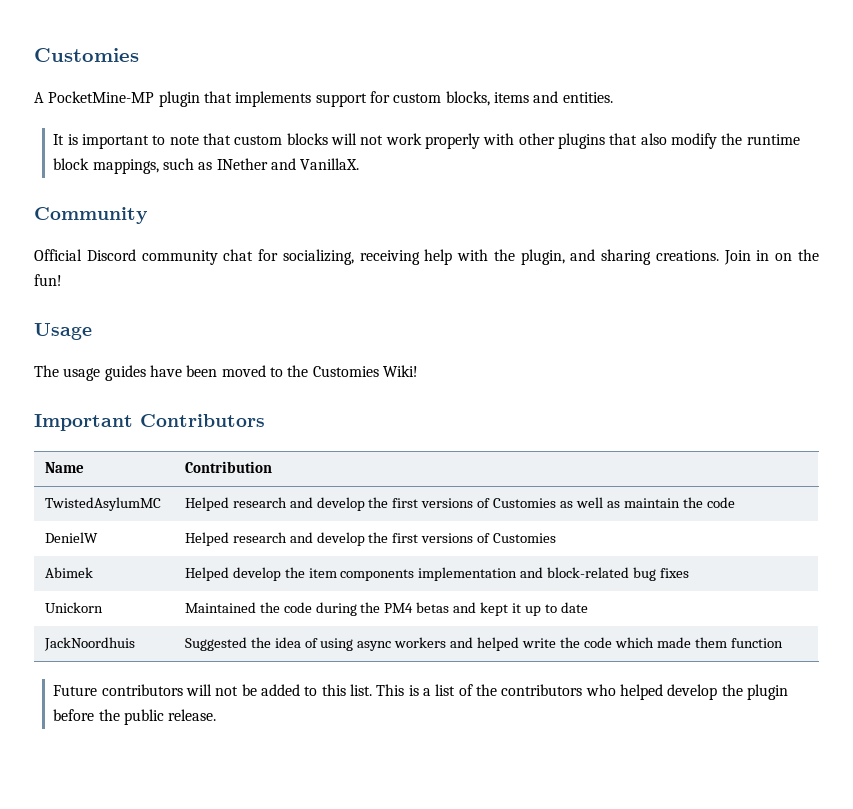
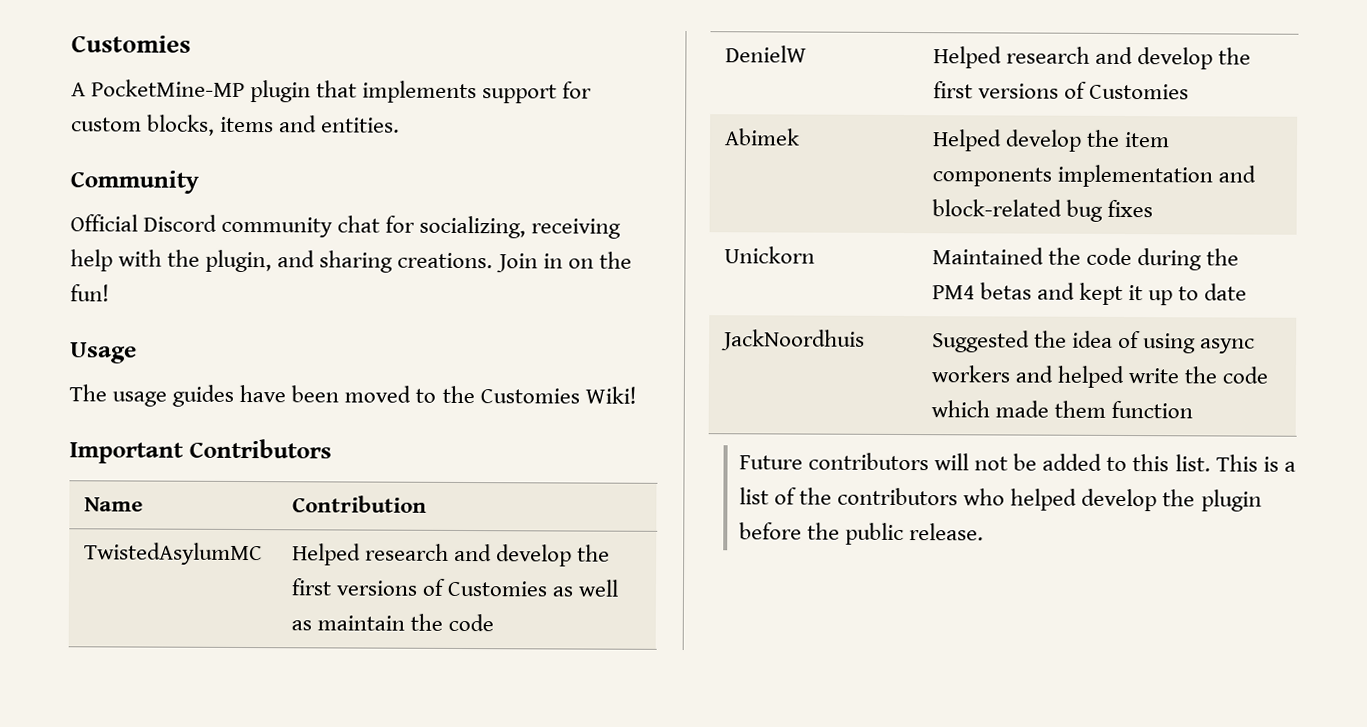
[53,133,800,149] [53,158,360,174] // It is important to note that custom blocks will not work properly with other plugins that also modify the runtime block mappings, such as INether and VanillaX. -> (401, 125) none

